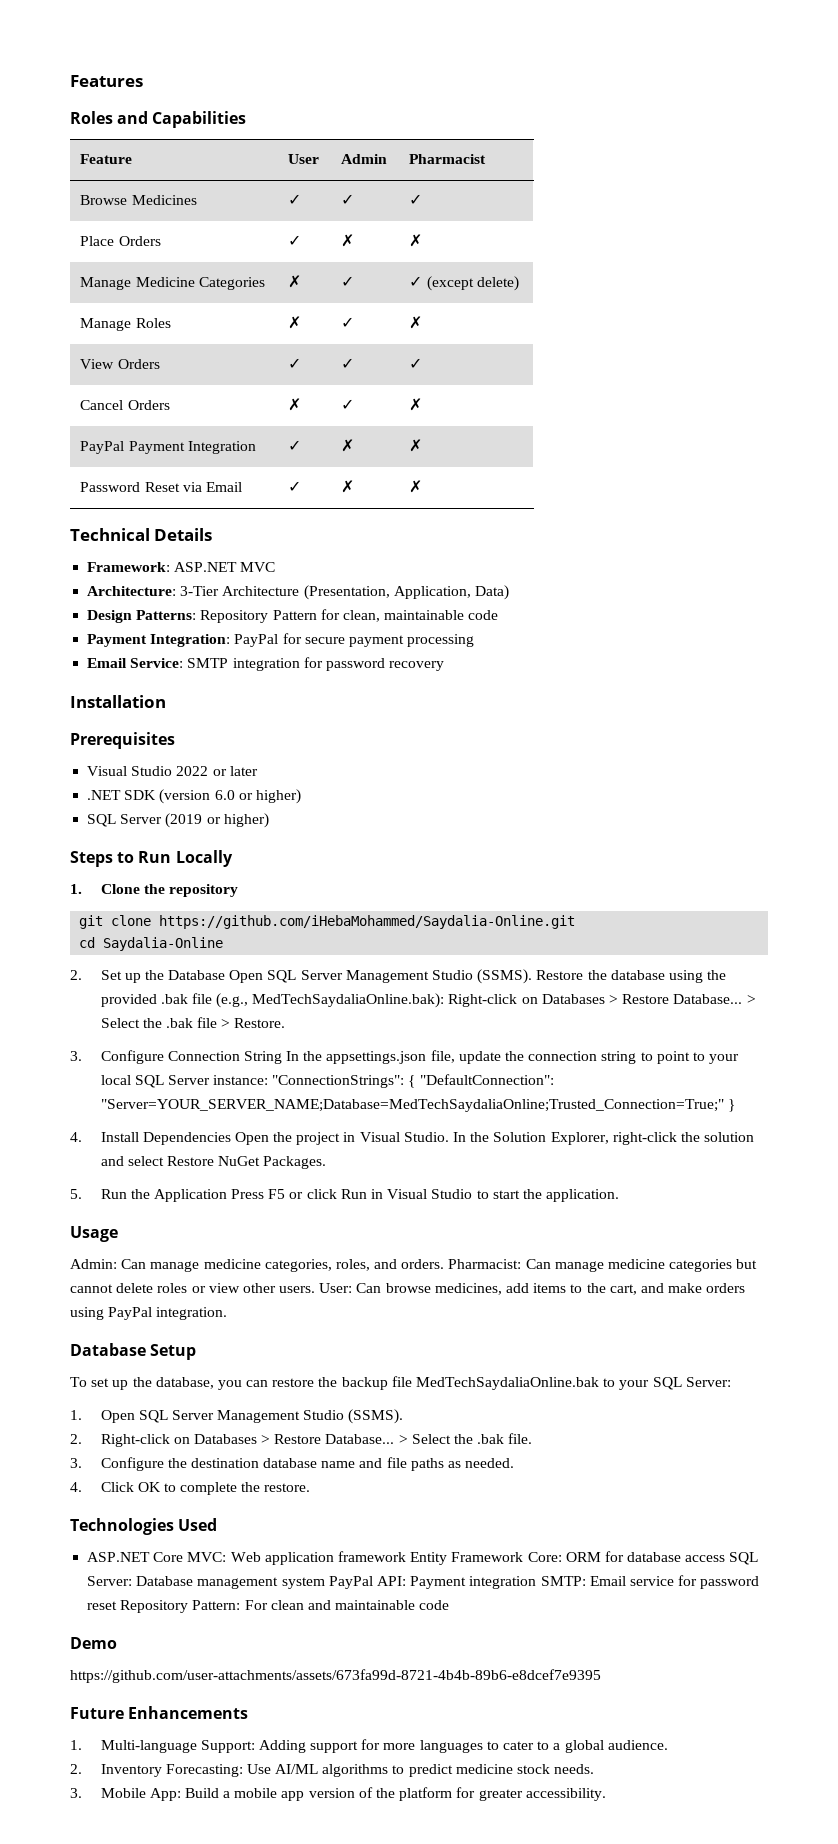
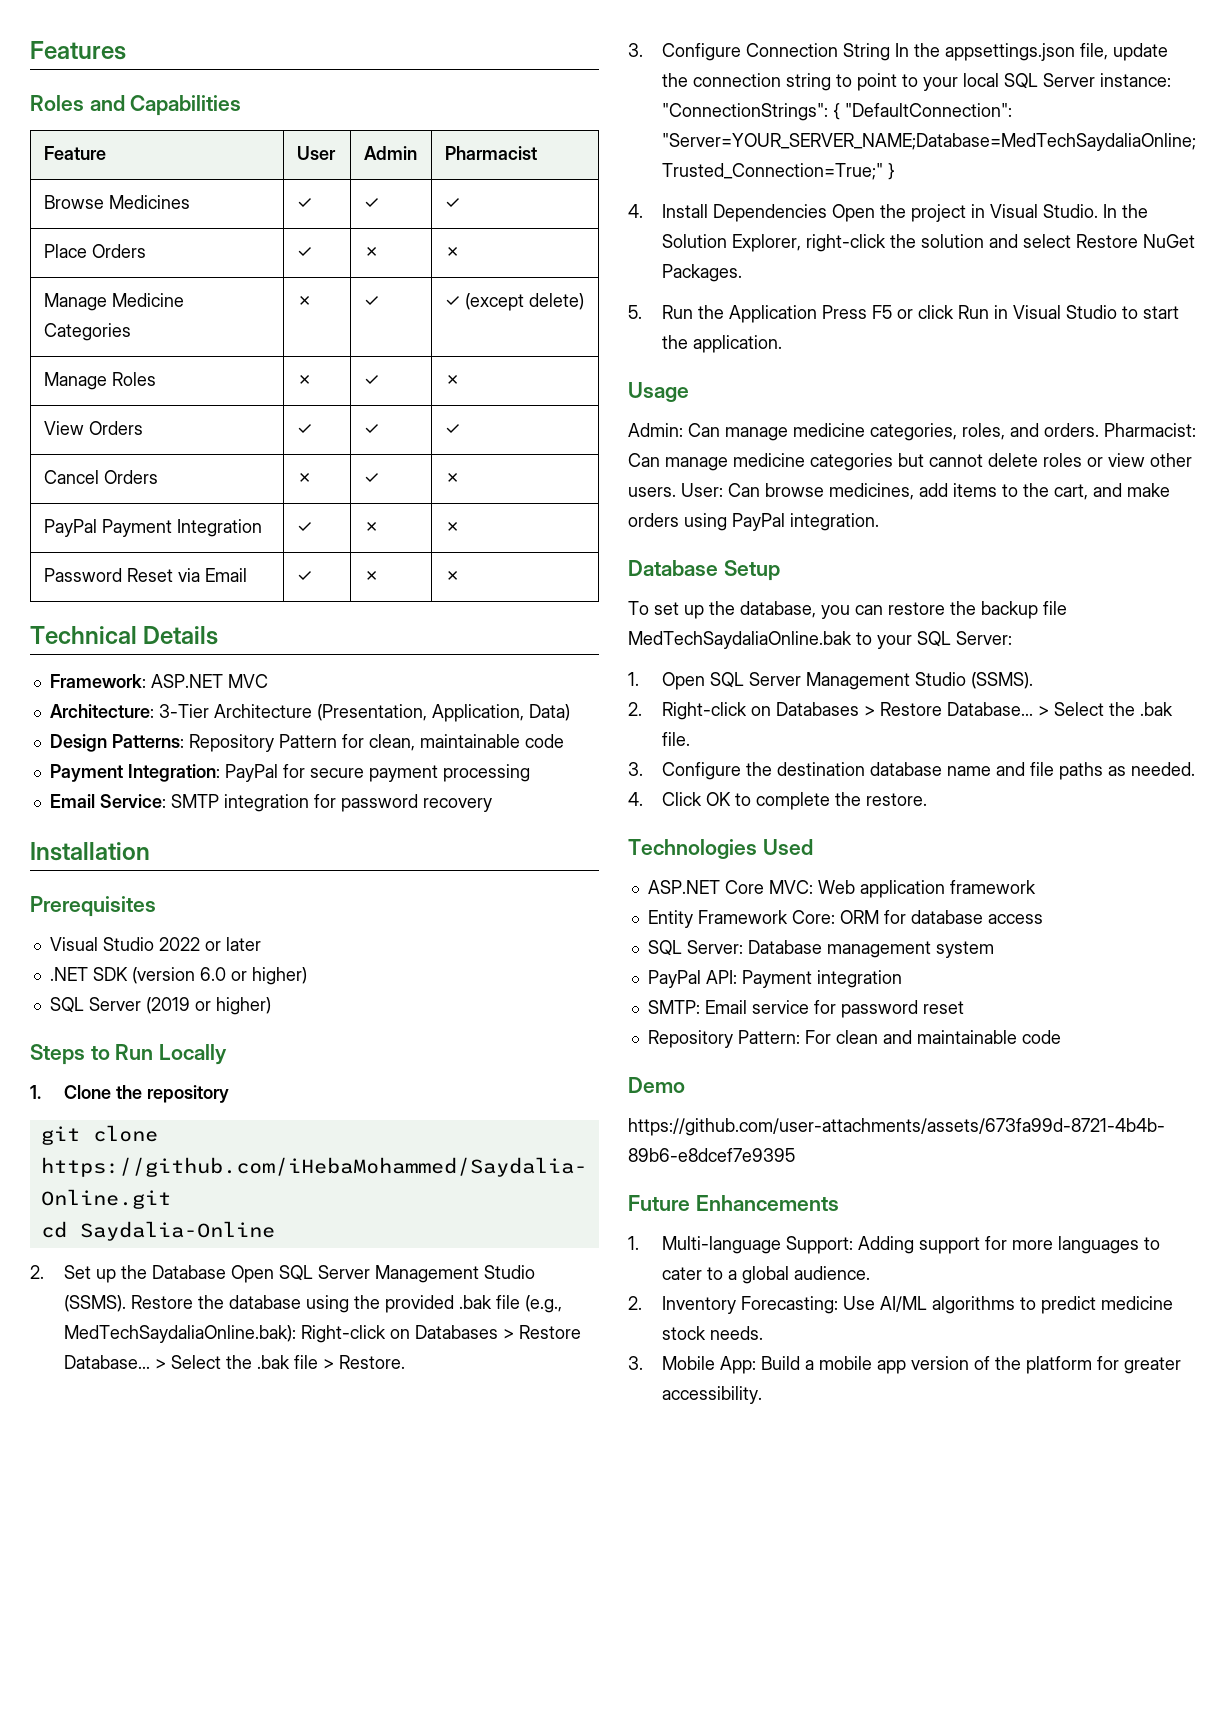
(406, 1556) none -> (1036, 887) //
(726, 1558) none -> (1043, 919) //
(325, 1583) none -> (994, 949) //
(537, 1582) none -> (902, 979) //
(118, 1605) none -> (964, 1007) //

